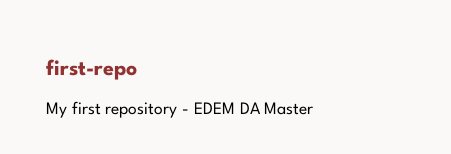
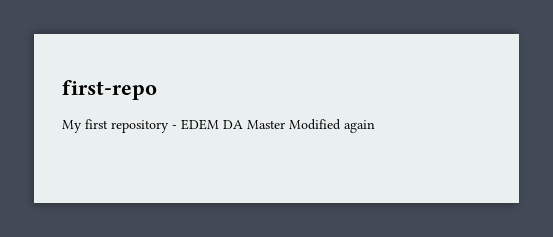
(314, 108) none -> [289,119,375,133] Modified again

